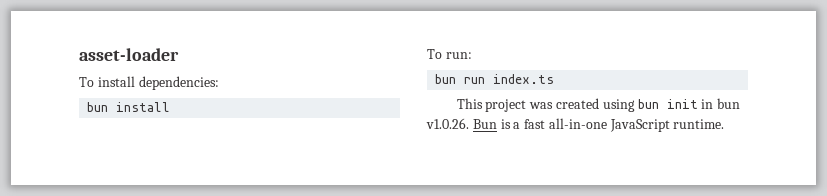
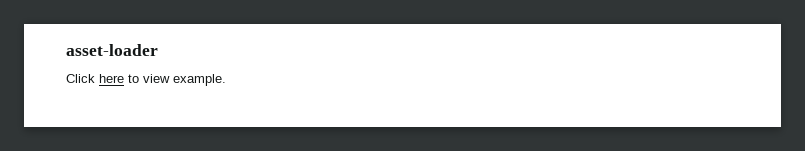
[79,76,219,90] [87,102,171,112] [427,49,472,59] [435,74,555,84] [456,98,741,112] [426,118,725,132] To install dependencies: // bun install // To run: // bun run index.ts // This project was created using bun init in bun v1.0.26. Bun is a fast all-in-one JavaScript runtime. -> [66,74,226,86] Click here to view example.

